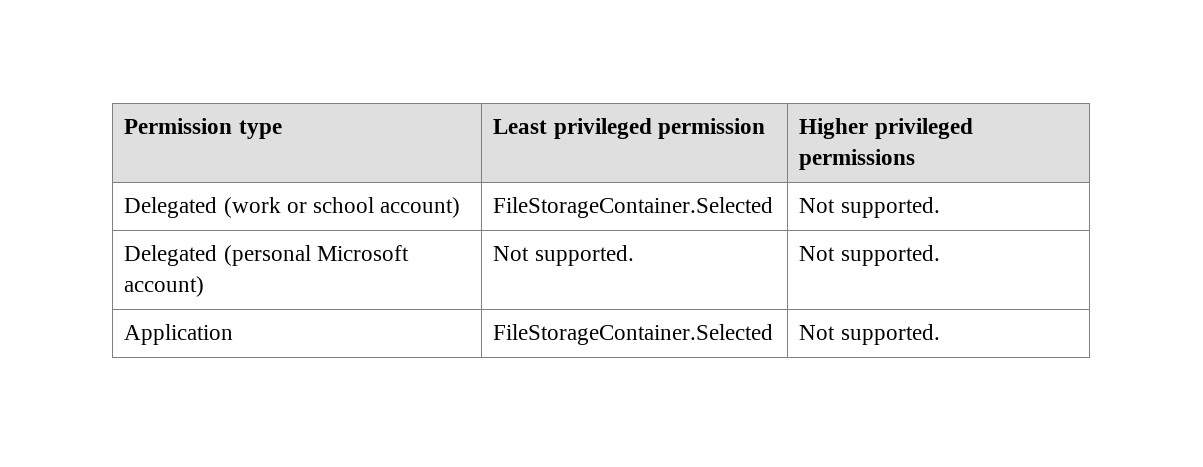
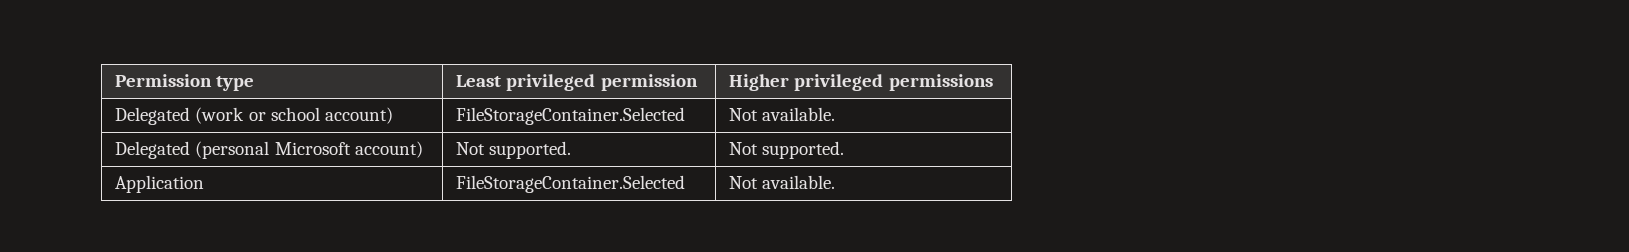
[840,197,940,218] supported. -> [762,107,836,121] available.
[840,324,940,345] supported. -> [762,175,836,189] available.

